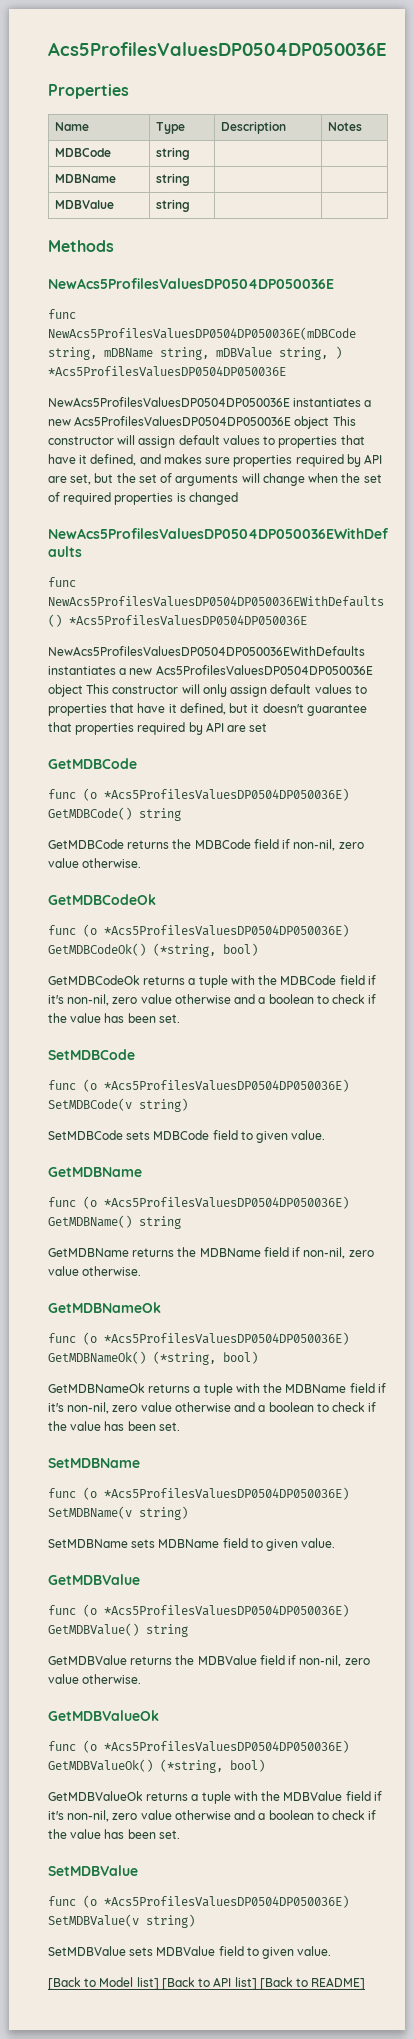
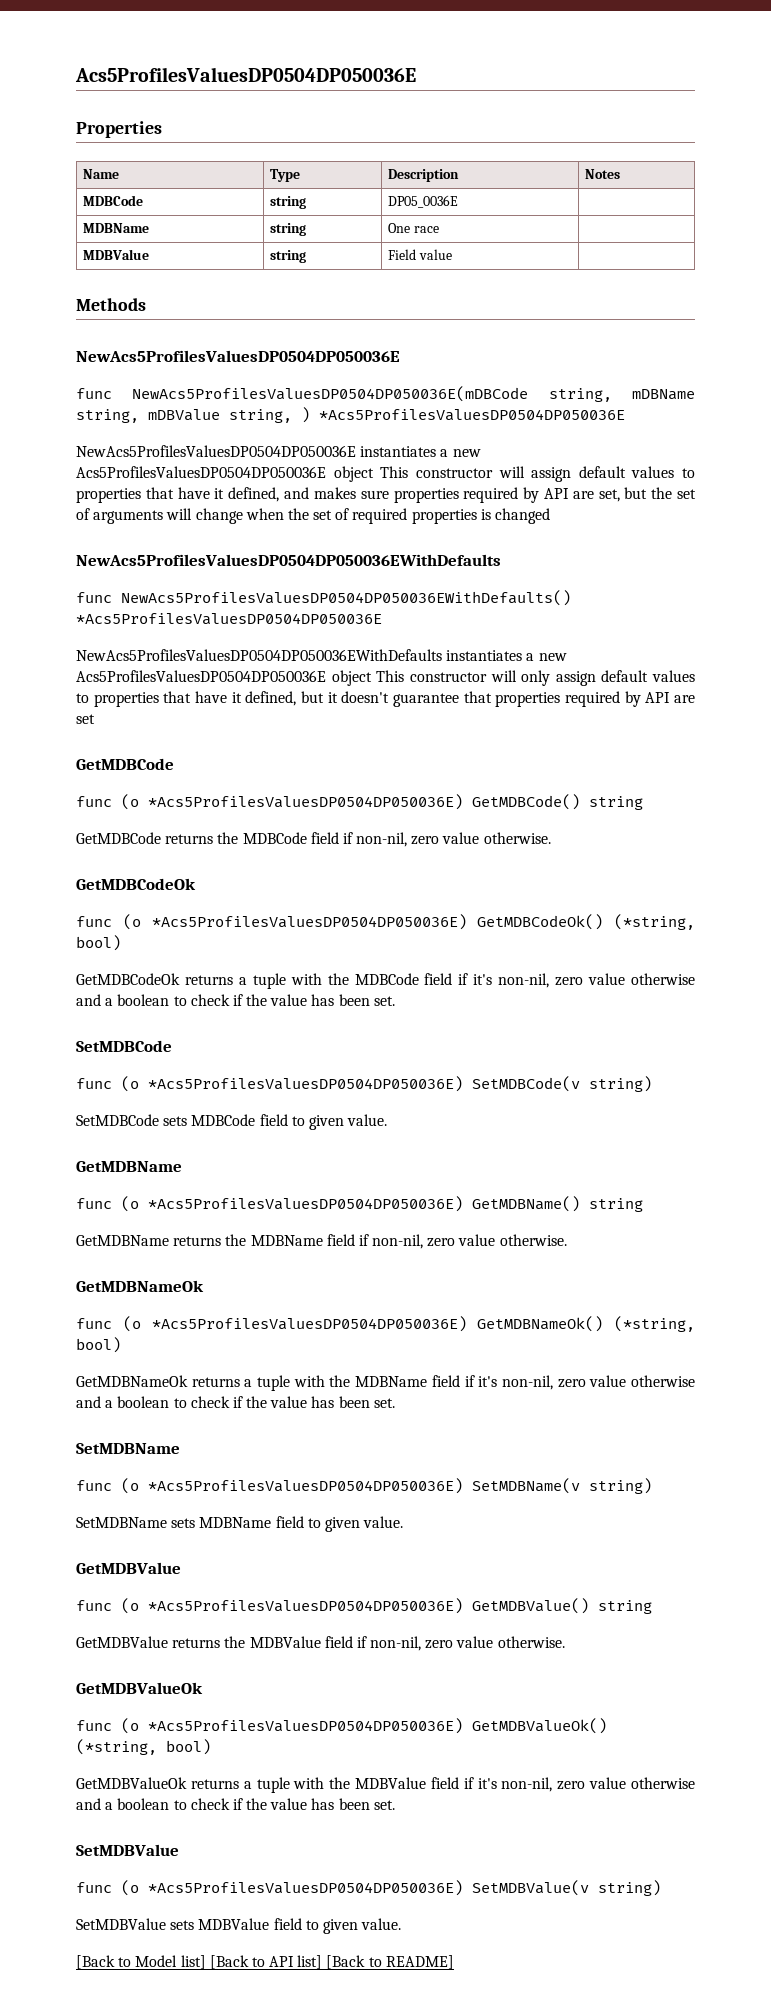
(191, 153) none -> [387,195,458,208] DP05_0036E
(191, 179) none -> [387,223,439,233] One race
(191, 205) none -> [387,249,452,260] Field value

